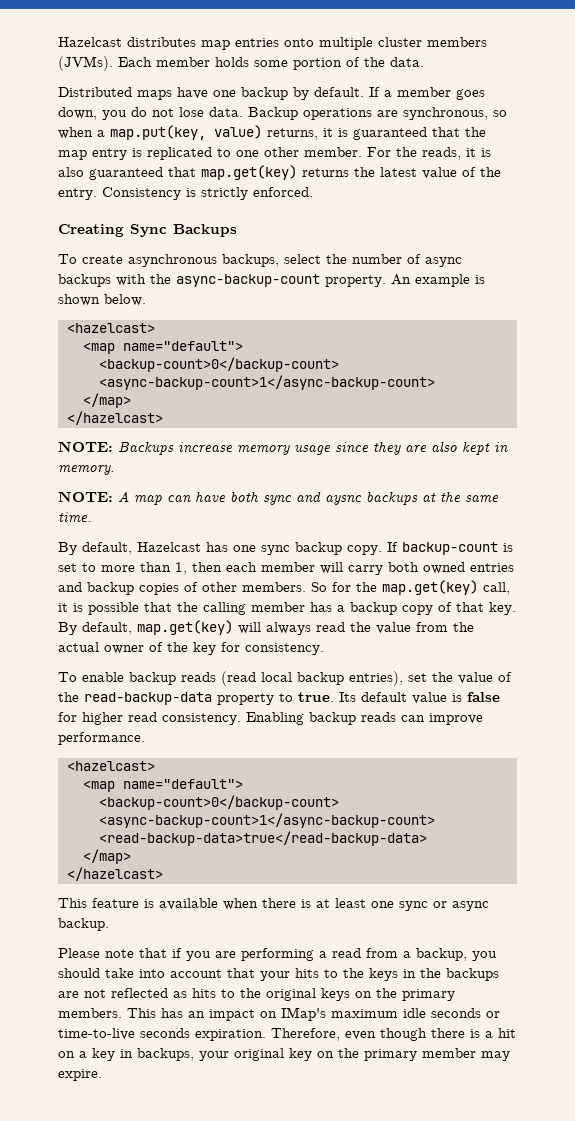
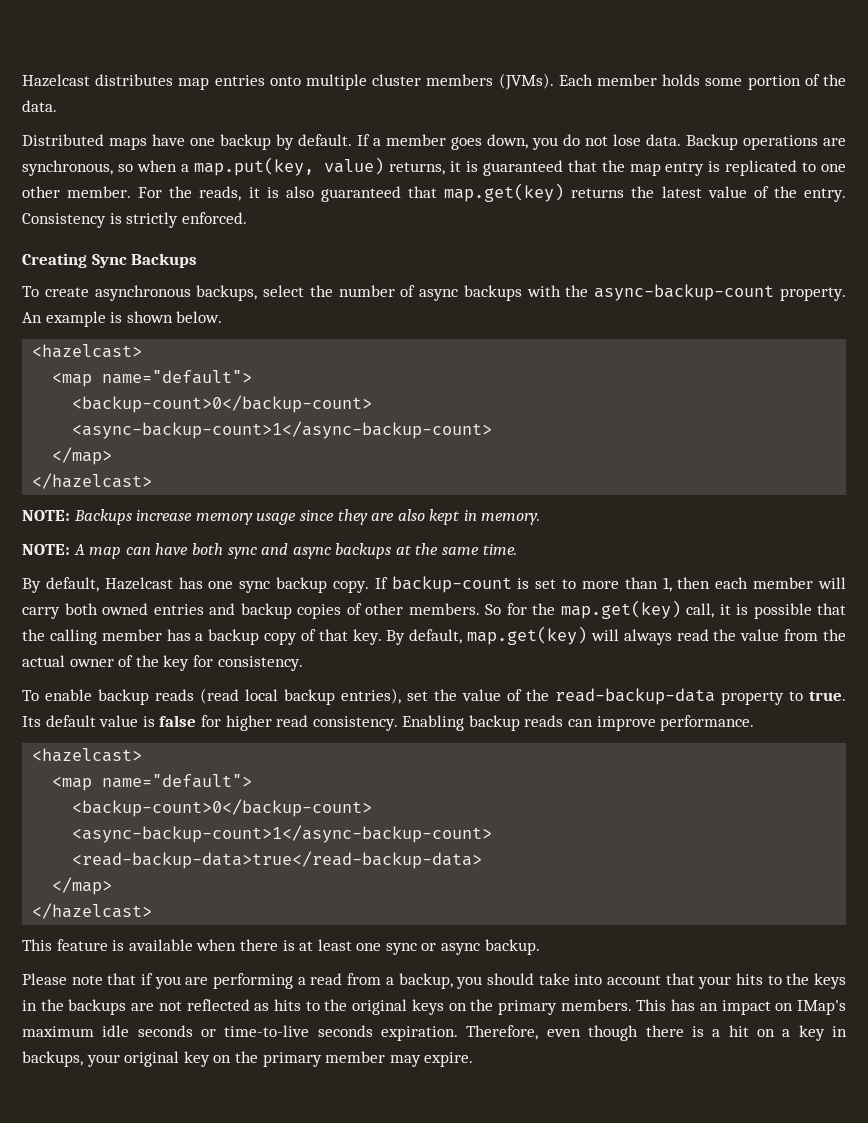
[325,495,362,505] aysnc -> [292,547,331,559] async

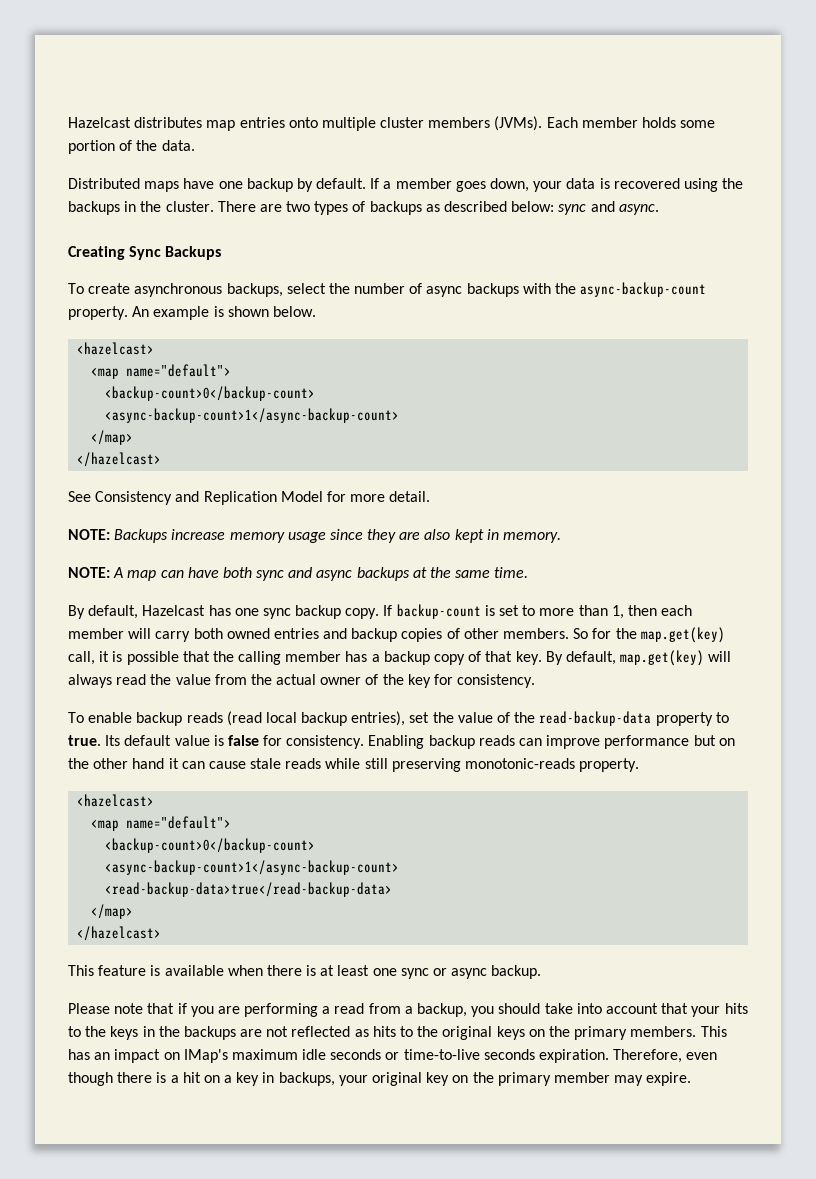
[532,134,846,150] [22,157,846,176] [22,183,847,202] [22,212,247,228] you do not lose data. Backup operations are synchronous, so when a map.put(key, value) returns, it is guaranteed that the map entry is replicated to one other member. For the reads, it is also guaranteed that map.get(key) returns the latest value of the entry. Consistency is strictly enforced. -> [533,178,744,192] [68,201,659,215] your data is recovered using the backups in the cluster. There are two types of backups as described below: sync and async.
(153, 481) none -> [68,491,431,505] // See Consistency and Replication Model for more detail.
[225,715,309,731] higher read -> (283, 740) none
[660,715,755,731] performance. -> [604,735,735,749] [68,758,640,772] performance but on the other hand it can cause stale reads while still preserving monotonic-reads property.

